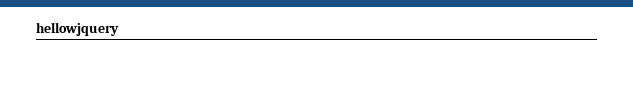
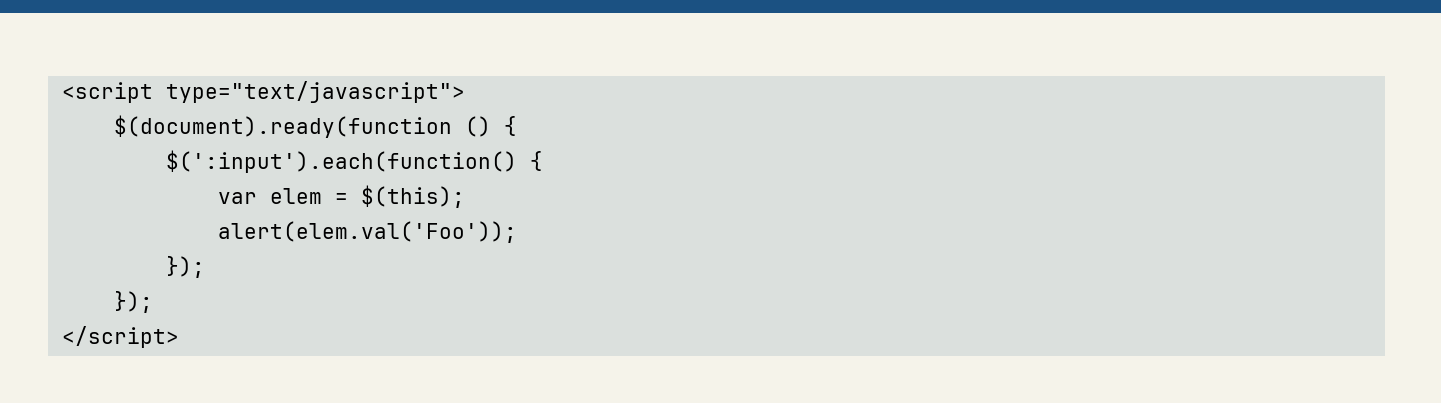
[36,22,119,36] hellowjquery -> [61,81,465,103] [113,115,517,138] [165,150,543,173] [217,185,465,208] [217,221,517,243] [165,256,205,278] [113,291,153,313] [61,326,179,348] <script type="text/javascript"> // $(document).ready(function () { // $(':input').each(function() { // var elem = $(this); // alert(elem.val('Foo')); // }); // }); // </script>

